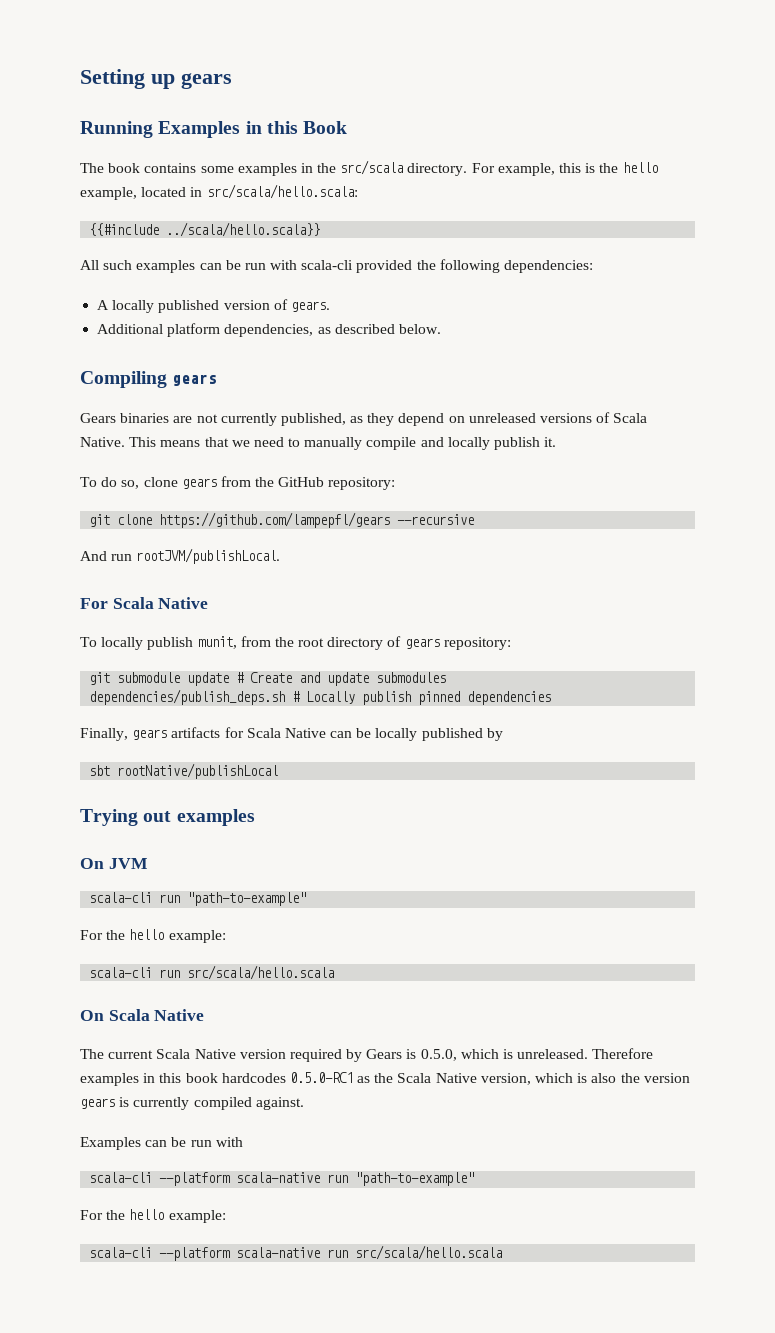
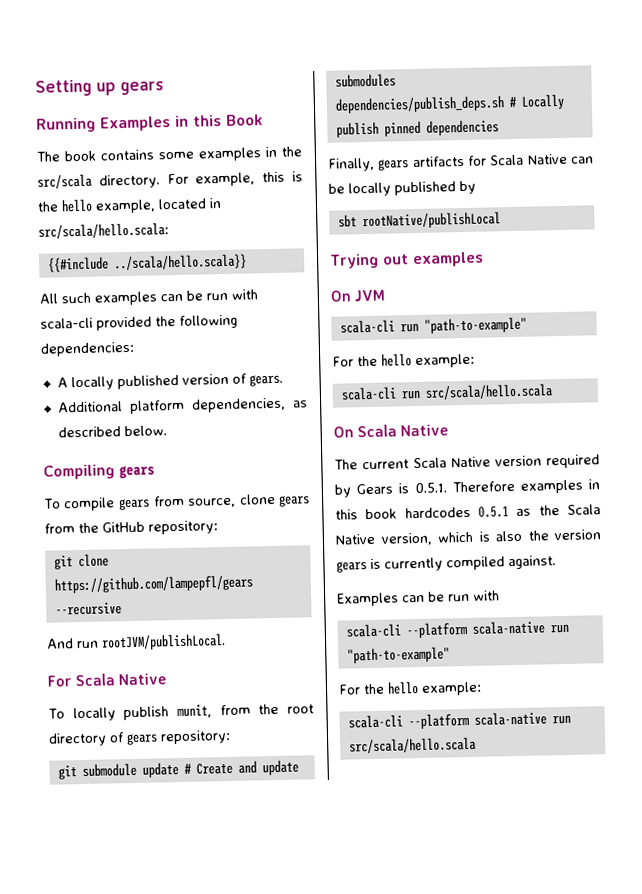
[80,412,648,426] [80,437,557,450] [80,477,140,489] Gears binaries are not currently published, as they depend on unreleased versions of Scala Native. This means that we need to manually compile and locally publish it. // To do so, -> [44,495,236,512] To compile gears from source,
[420,1049,589,1061] 0.5.0, which is unreleased. -> [414,482,447,494] 0.5.1.
[289,1072,353,1083] 0.5.0-RC1 -> [478,506,509,518] 0.5.1

